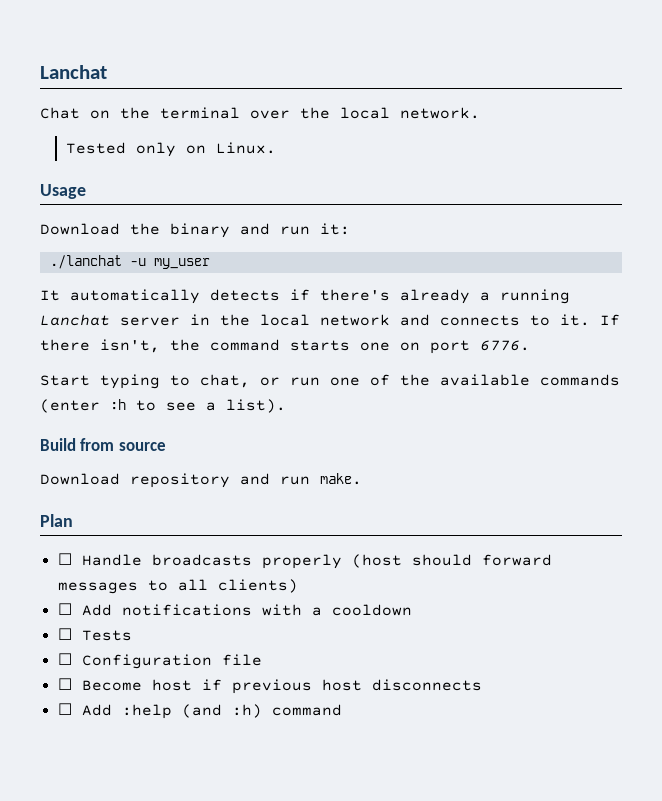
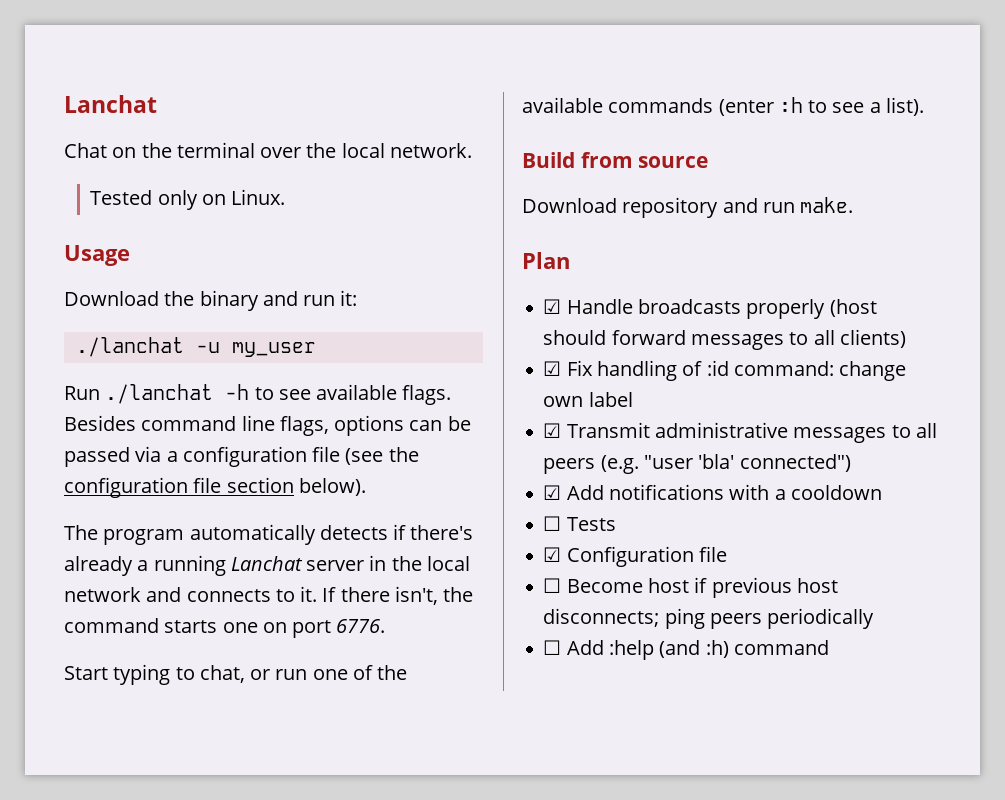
[40,290,60,301] It -> [64,384,452,405] [64,415,471,436] [64,446,419,467] [64,477,366,498] [64,525,185,545] Run ./lanchat -h to see available flags. Besides command line flags, options can be passed via a configuration file (see the configuration file section below). // The program
[57,553,72,565] ☐ -> [543,299,562,314] ☑
[57,603,72,615] ☐ -> [543,360,907,381] [543,392,633,407] [543,422,937,443] [543,454,851,474] [543,485,562,500] ☑ Fix handling of :id command: change own label // ☑ Transmit administrative messages to all peers (e.g. "user 'bla' connected") // ☑
[57,653,72,665] ☐ -> [543,547,562,562] ☑
[371,679,482,691] disconnects -> [543,608,875,629] disconnects; ping peers periodically

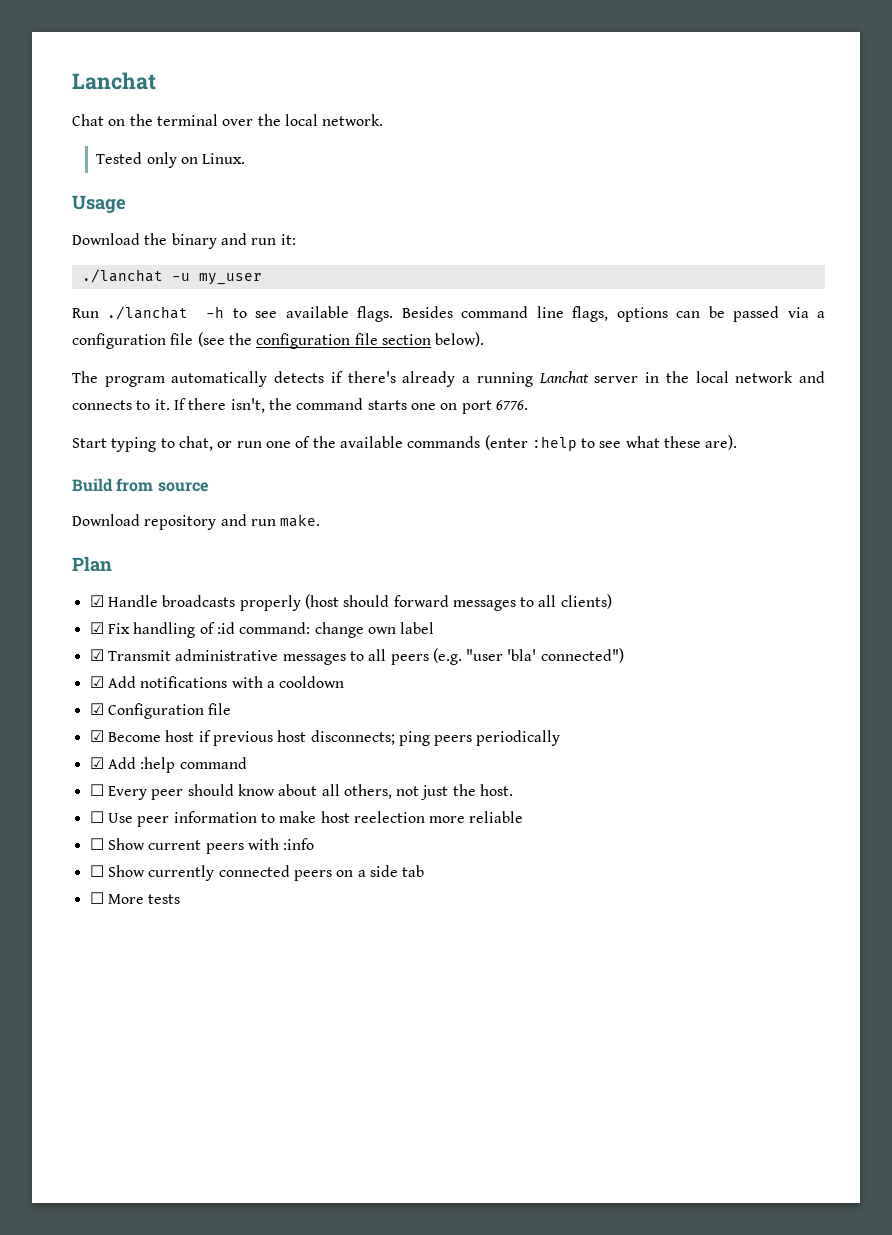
[778,97,924,116] :h to see a list). -> [531,435,738,451] :help to see what these are).
[543,516,616,531] // ☐ Tests -> (345, 682) none
[543,578,562,593] ☐ -> [89,730,104,742] ☑
[543,640,562,655] ☐ -> [89,757,104,769] ☑
[659,640,829,658] (and :h) command -> [179,757,247,769] [89,784,514,800] [89,811,524,827] [89,838,315,854] [89,865,425,881] [89,892,181,904] command // ☐ Every peer should know about all others, not just the host. // ☐ Use peer information to make host reelection more reliable // ☐ Show current peers with :info // ☐ Show currently connected peers on a side tab // ☐ More tests

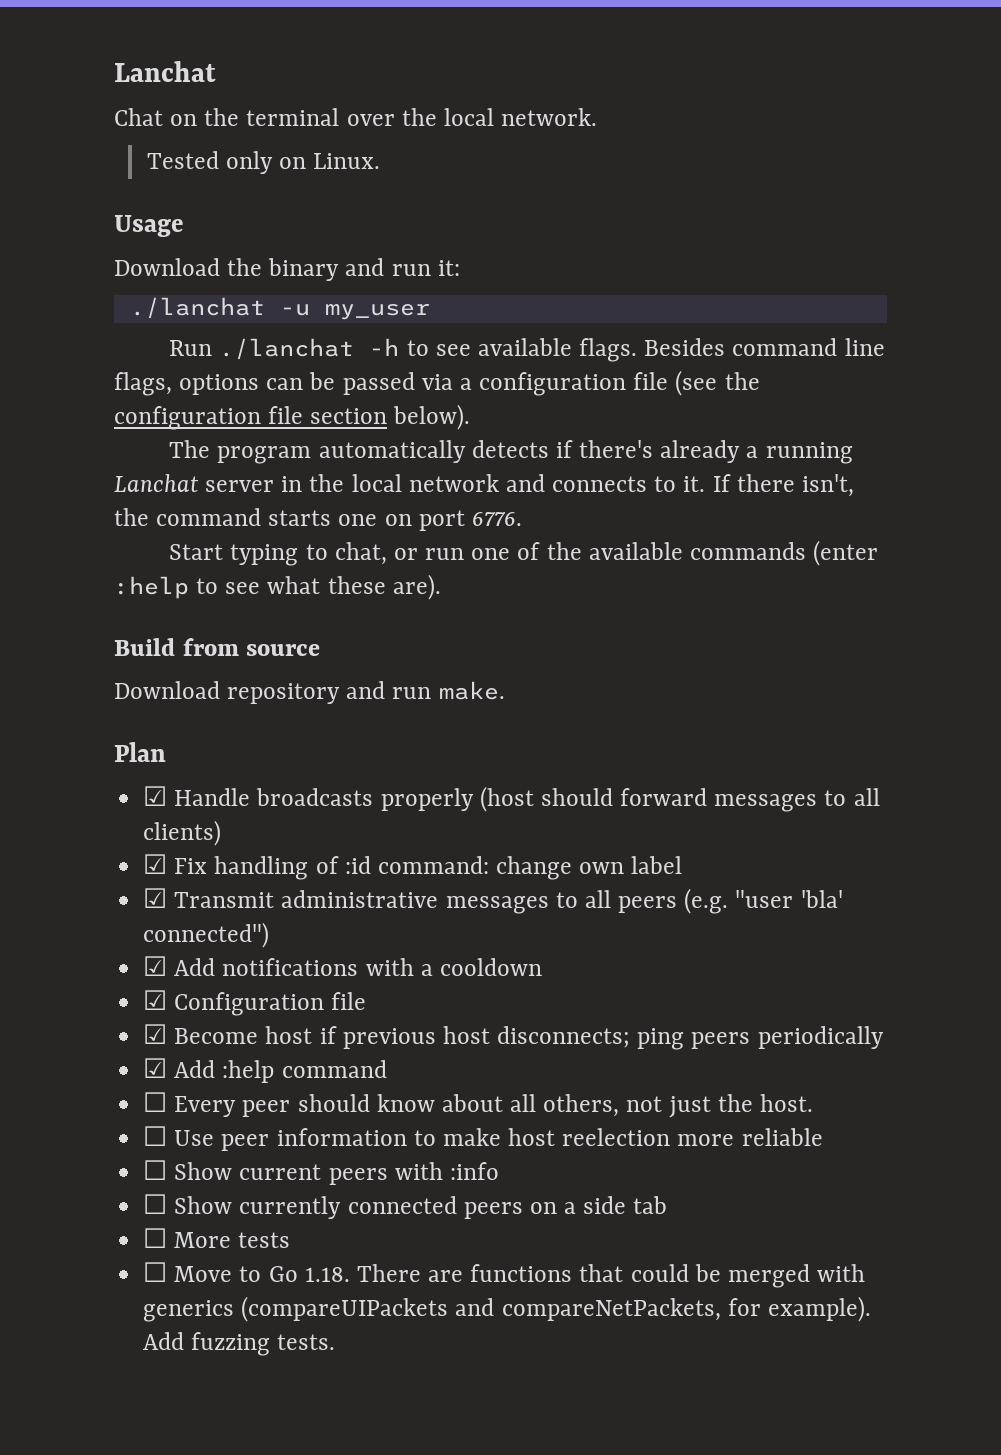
(181, 899) none -> [143,1262,866,1288] [143,1296,871,1322] [143,1332,336,1356] // ☐ Move to Go 1.18. There are functions that could be merged with generics (compareUIPackets and compareNetPackets, for example). Add fuzzing tests.

